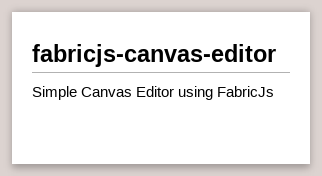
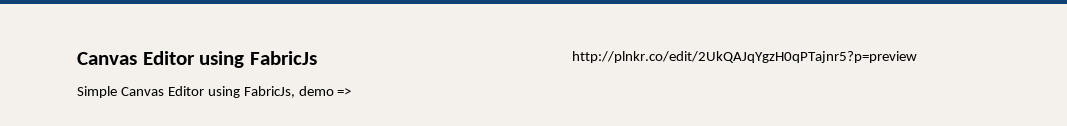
[32,44,276,67] fabricjs-canvas-editor -> [77,51,317,68] Canvas Editor using FabricJs
[217,86,275,97] FabricJs -> [243,86,352,98] [572,51,917,63] FabricJs, demo => http://plnkr.co/edit/2UkQAJqYgzH0qPTajnr5?p=preview

